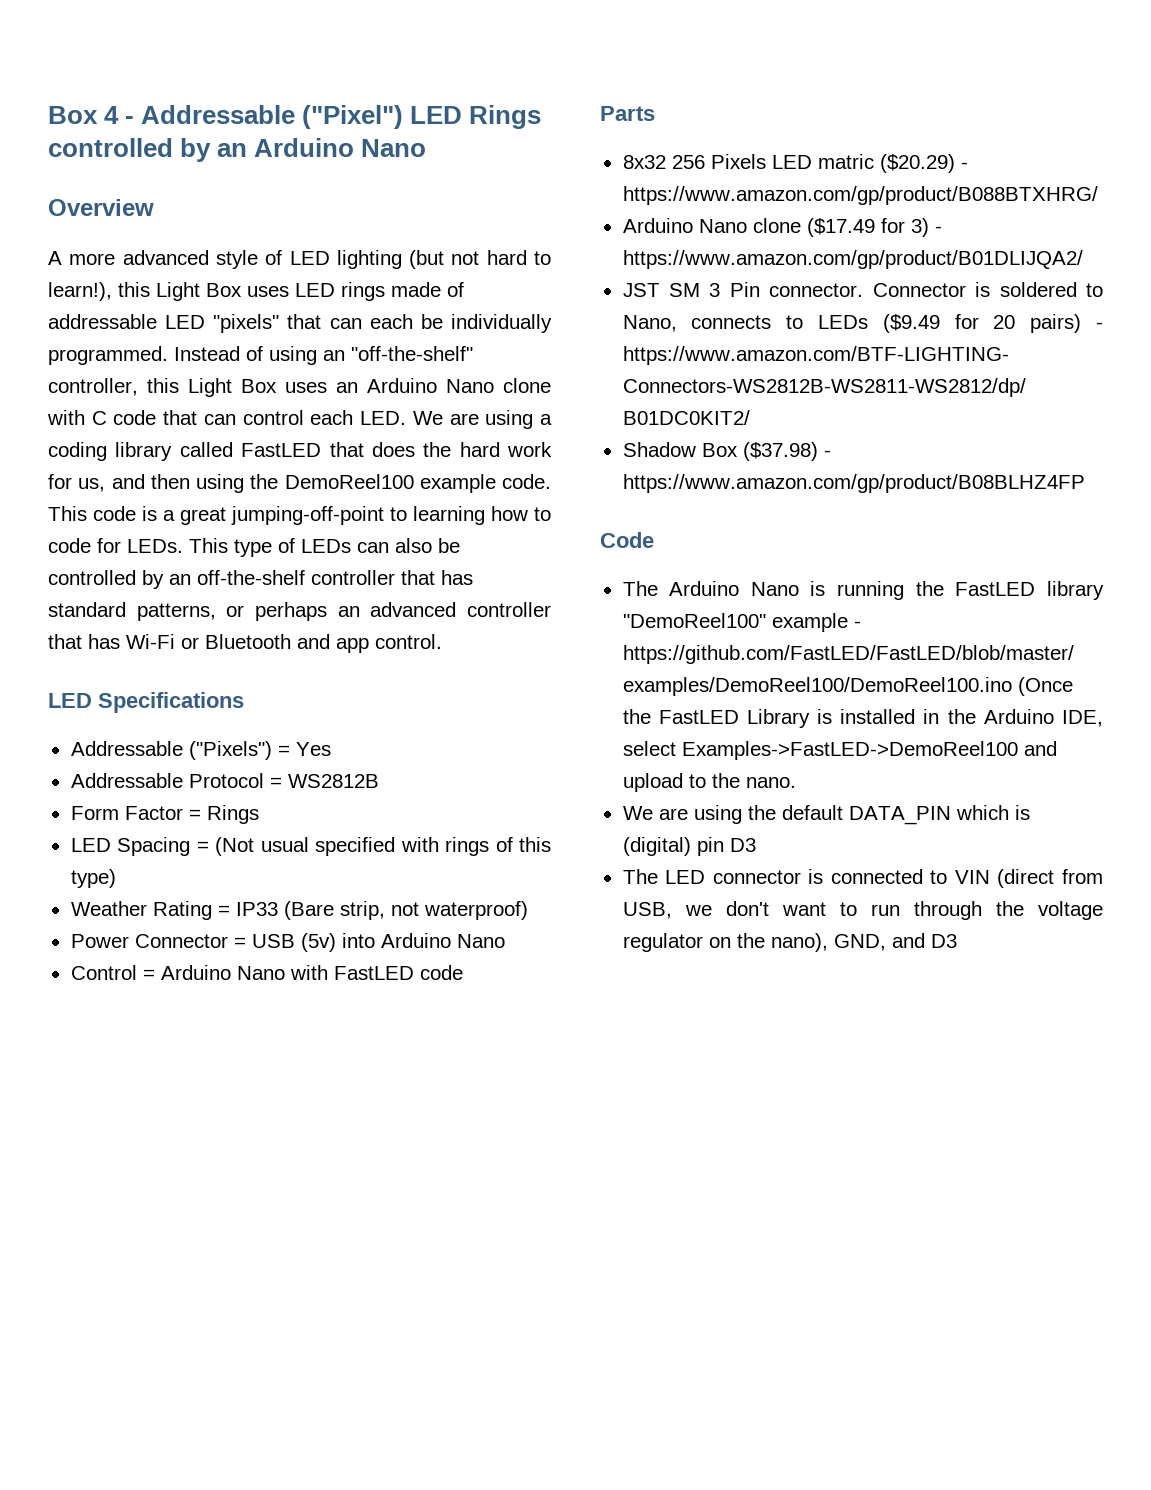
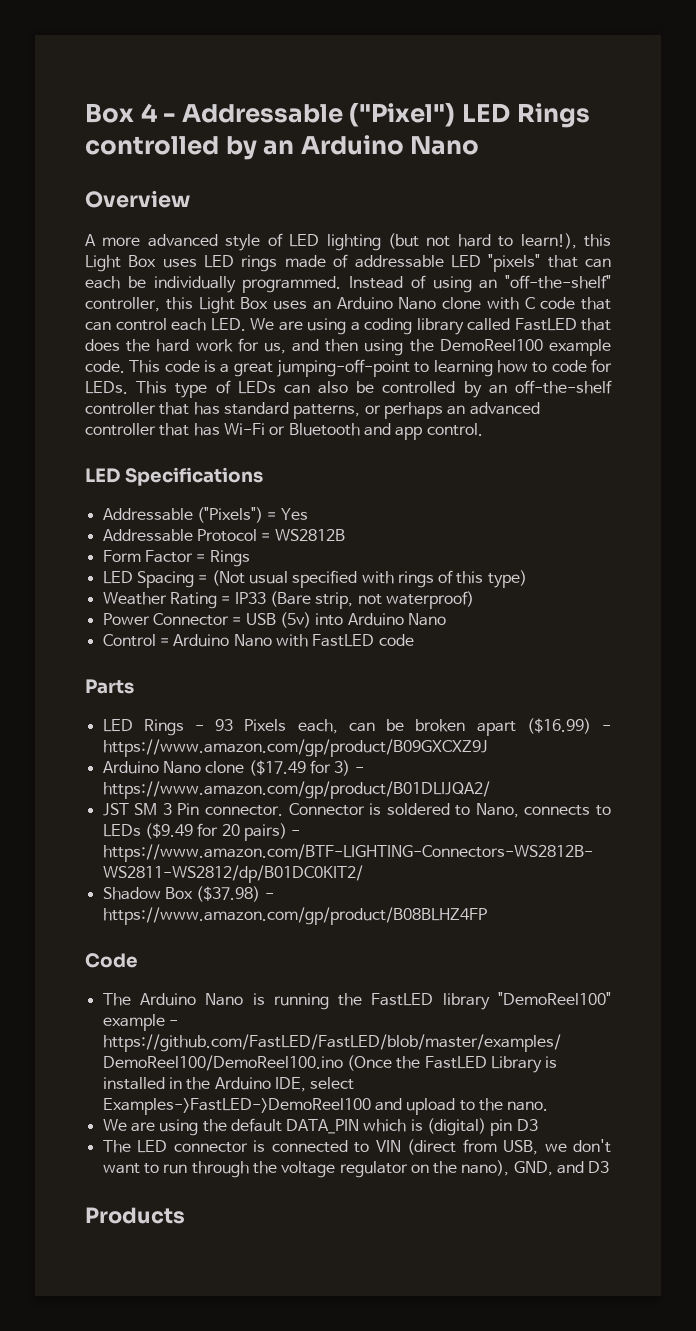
[622,154,968,173] [622,186,1098,205] 8x32 256 Pixels LED matric ($20.29) - https://www.amazon.com/gp/product/B088BTXHRG/ -> [102,718,612,736] [102,739,488,757] LED Rings - 93 Pixels each, can be broken apart ($16.99) - https://www.amazon.com/gp/product/B09GXCXZ9J
(957, 941) none -> [85,1207,185,1224] // Products

